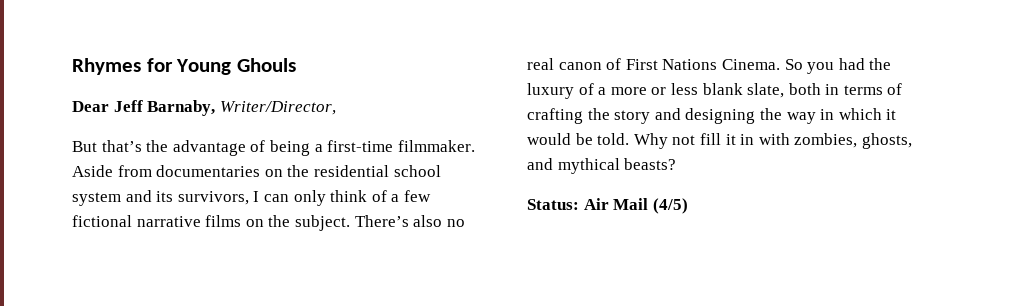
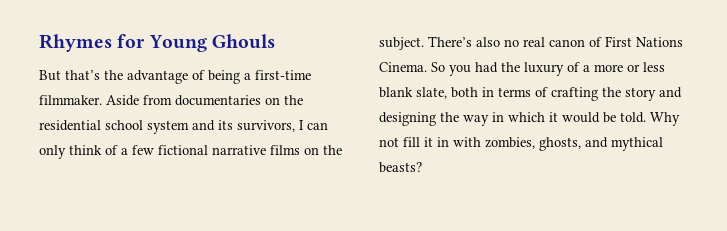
[72,100,336,116] // Dear Jeff Barnaby, Writer/Director, -> (275, 41) none
[527,198,688,214] // Status: Air Mail (4/5) -> (422, 167) none

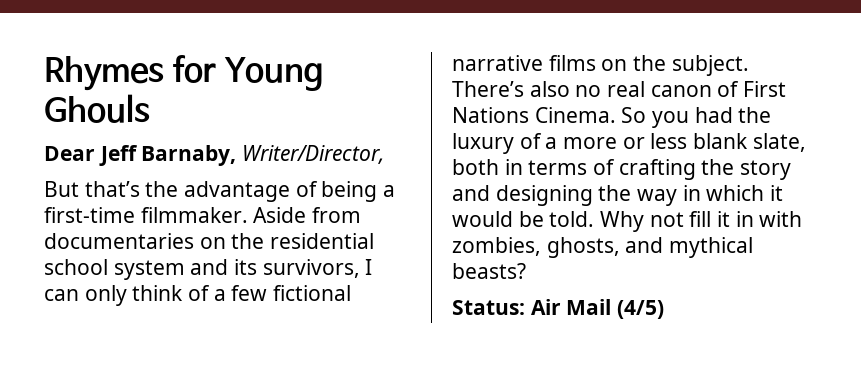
(275, 41) none -> [44,145,385,166] // Dear Jeff Barnaby, Writer/Director,
(422, 167) none -> [452,299,665,319] // Status: Air Mail (4/5)

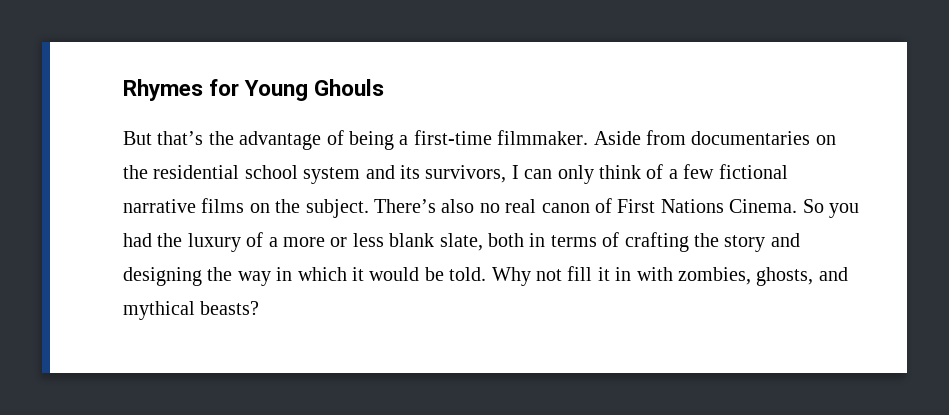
[44,145,385,166] // Dear Jeff Barnaby, Writer/Director, -> (385, 87) none
[452,299,665,319] // Status: Air Mail (4/5) -> (260, 308) none

